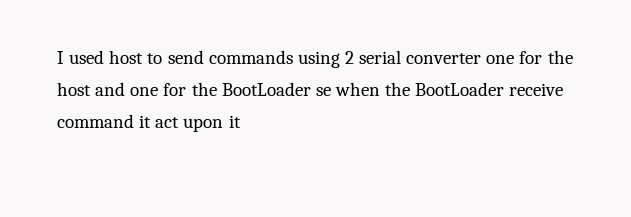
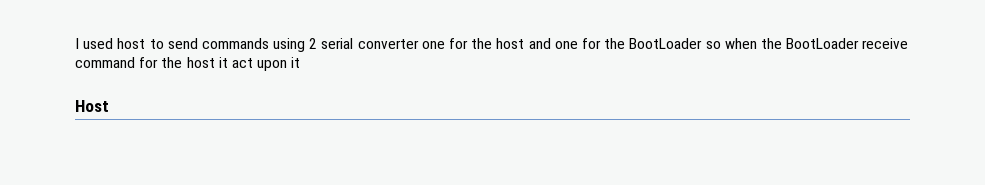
[315,87,331,96] se -> [705,41,721,49] so
(134, 121) none -> [139,57,215,68] for the host
(241, 121) none -> [75,100,109,112] // Host

